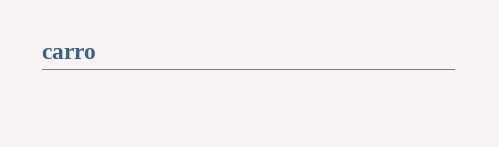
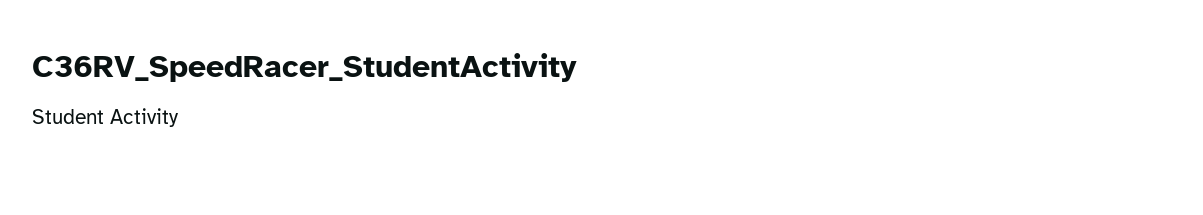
[42,48,96,59] carro -> [32,53,577,82] [32,108,179,127] C36RV_SpeedRacer_StudentActivity // Student Activity

